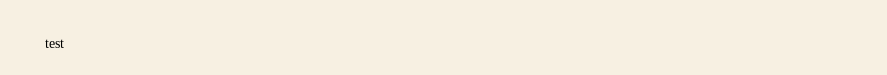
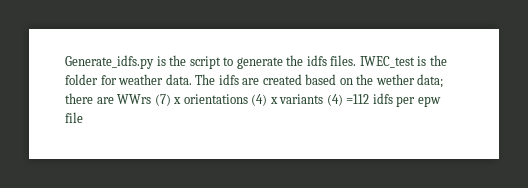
[45,39,64,48] test -> [65,55,447,69] [65,74,444,88] [65,93,441,107] [65,112,83,123] Generate_idfs.py is the script to generate the idfs files. IWEC_test is the folder for weather data. The idfs are created based on the wether data; there are WWrs (7) x orientations (4) x variants (4) =112 idfs per epw file

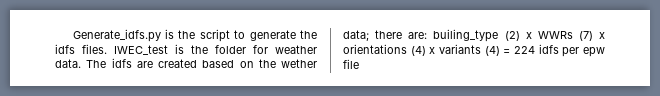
[96,94,152,104] are WWrs -> [408,29,573,42] are: builing_type (2) x WWRs
[346,94,370,104] =112 -> [503,46,535,54] = 224

